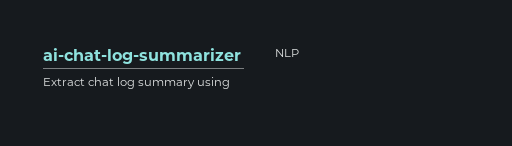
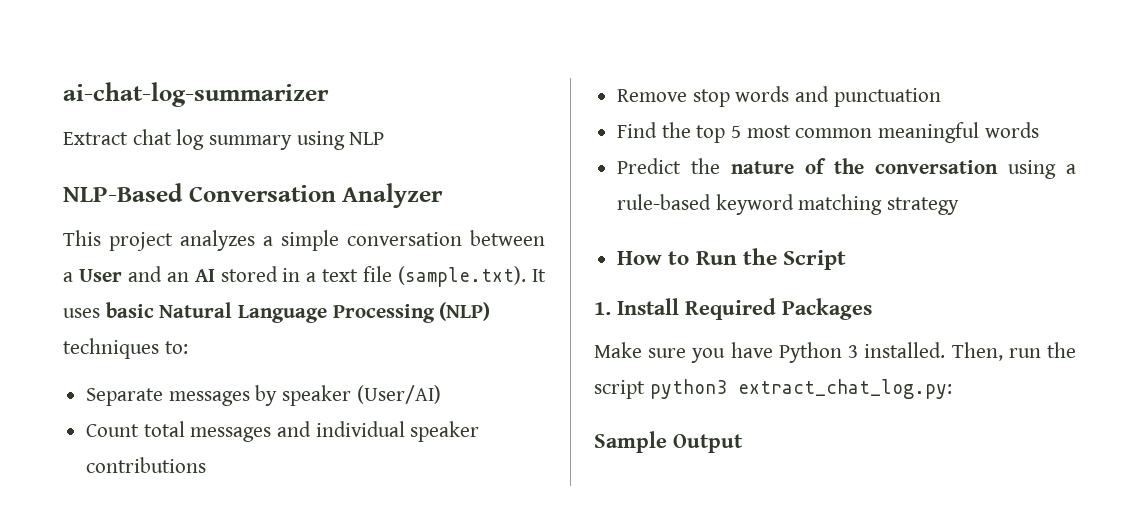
(299, 53) none -> [63,183,444,208] [63,230,545,251] [63,266,546,287] [63,302,491,323] [63,338,188,359] [86,385,441,406] [86,421,480,442] [86,457,207,473] [617,86,941,107] [617,122,1039,143] [617,158,1076,179] [617,194,960,215] [617,248,846,270] [594,298,872,320] [594,342,1076,363] [594,379,952,399] [594,431,743,453] // NLP-Based Conversation Analyzer // This project analyzes a simple conversation between a User and an AI stored in a text file (sample.txt). It uses basic Natural Language Processing (NLP) techniques to: // Separate messages by speaker (User/AI) // Count total messages and individual speaker contributions // Remove stop words and punctuation // Find the top 5 most common meaningful words // Predict the nature of the conversation using a rule-based keyword matching strategy // How to Run the Script // 1. Install Required Packages // Make sure you have Python 3 installed. Then, run the script python3 extract_chat_log.py: // Sample Output

